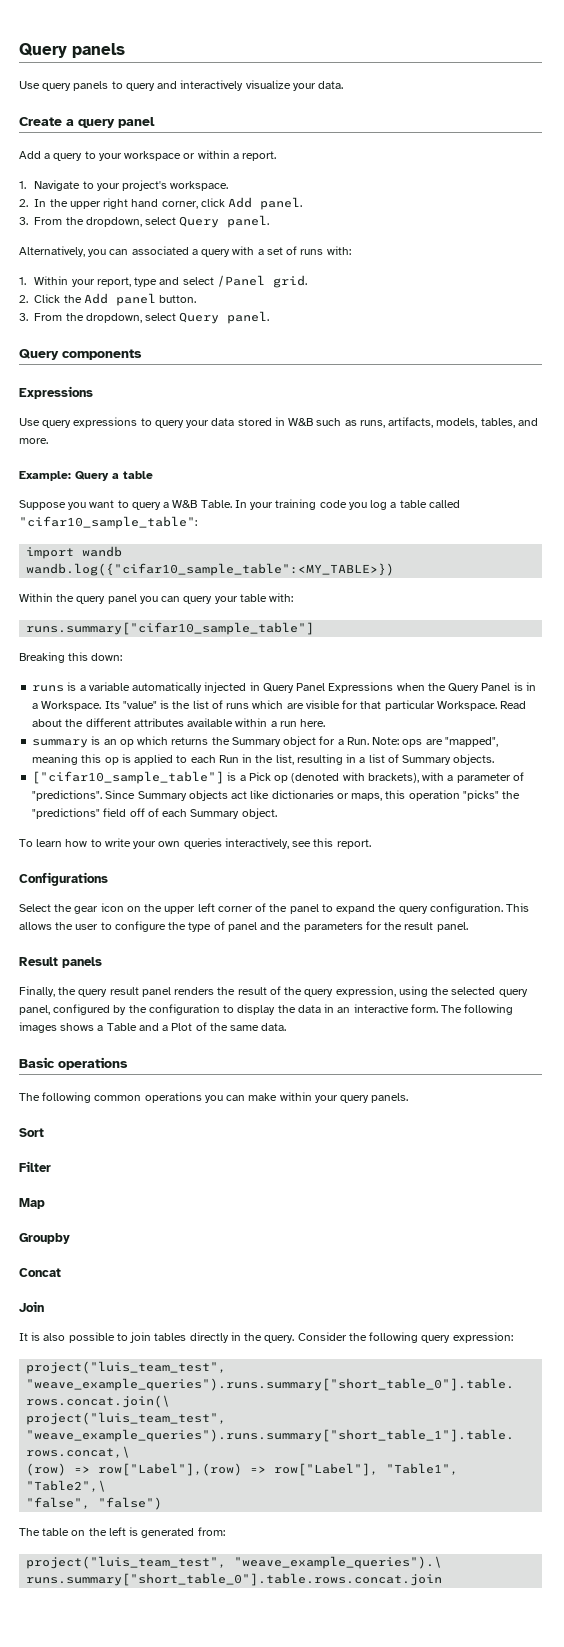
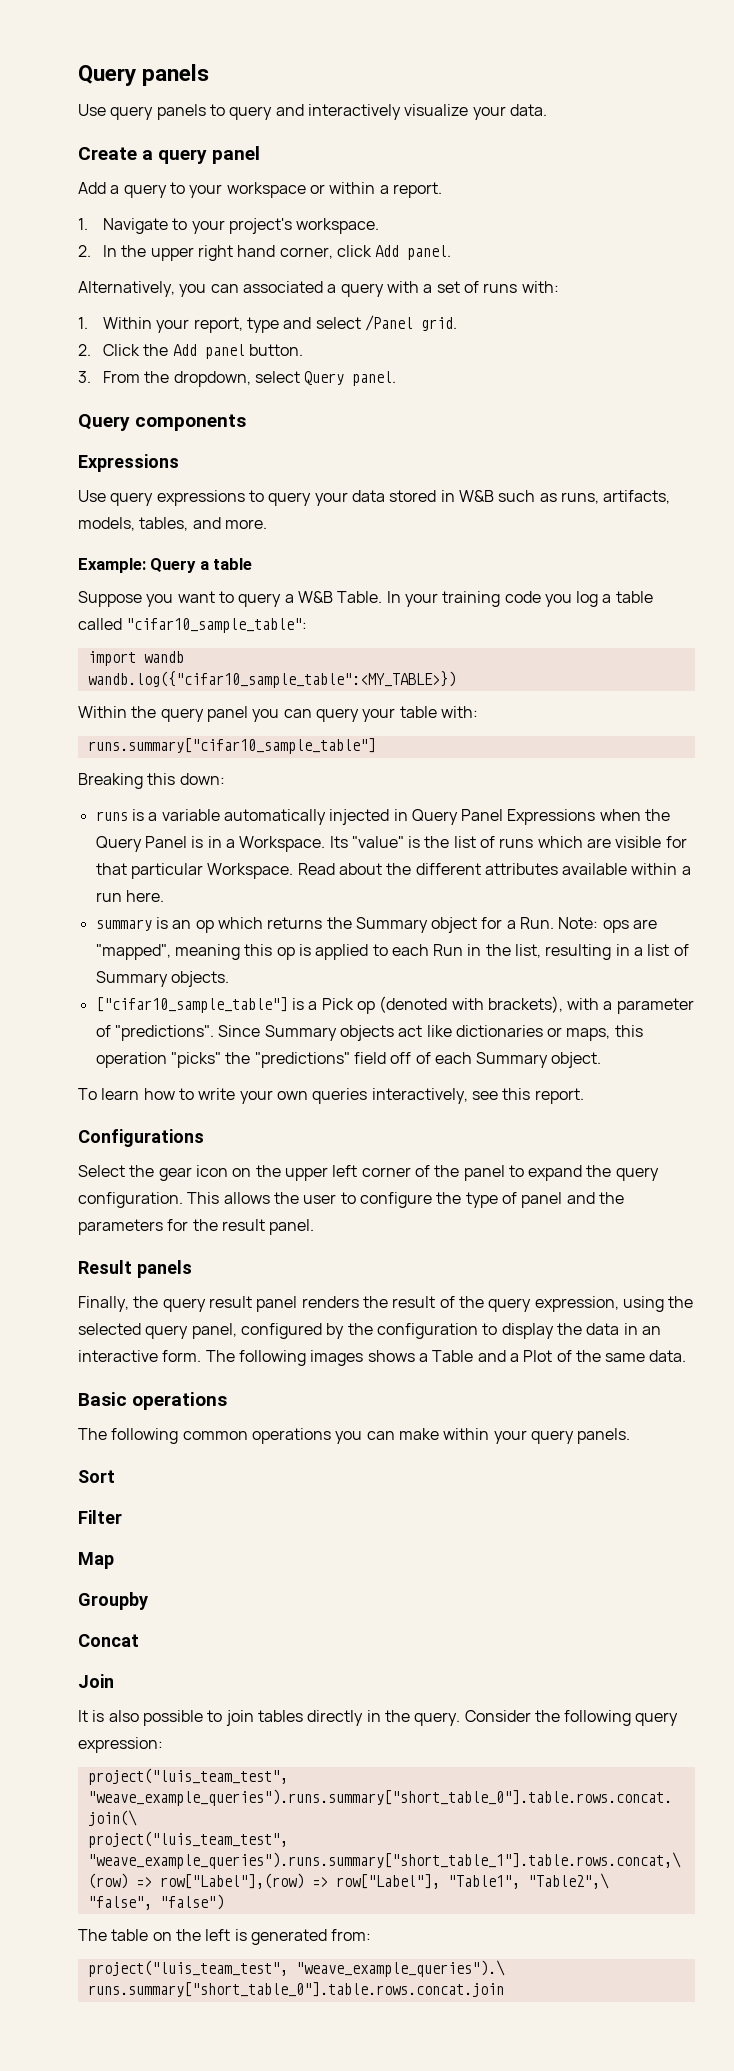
[19,215,270,228] // 3. From the dropdown, select Query panel. -> (452, 252) none

